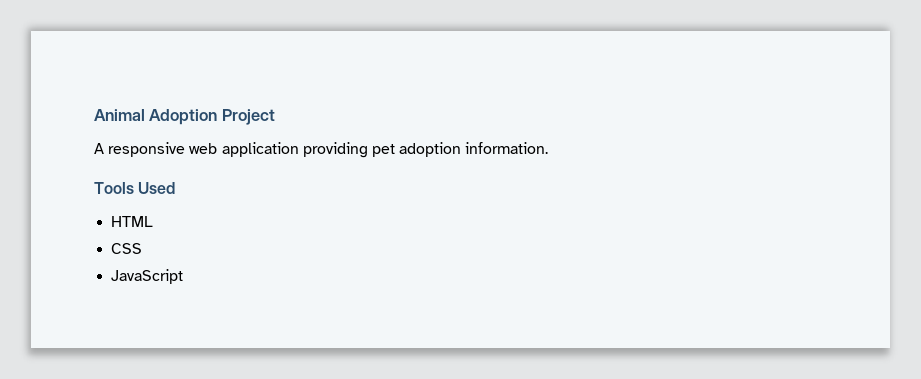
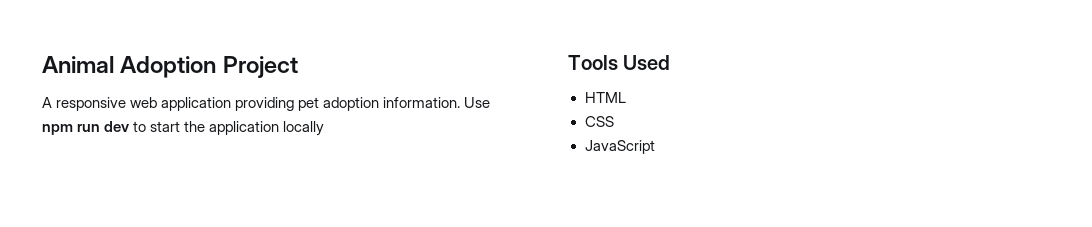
(549, 148) none -> [464,97,491,108] [42,121,325,136] Use npm run dev to start the application locally

